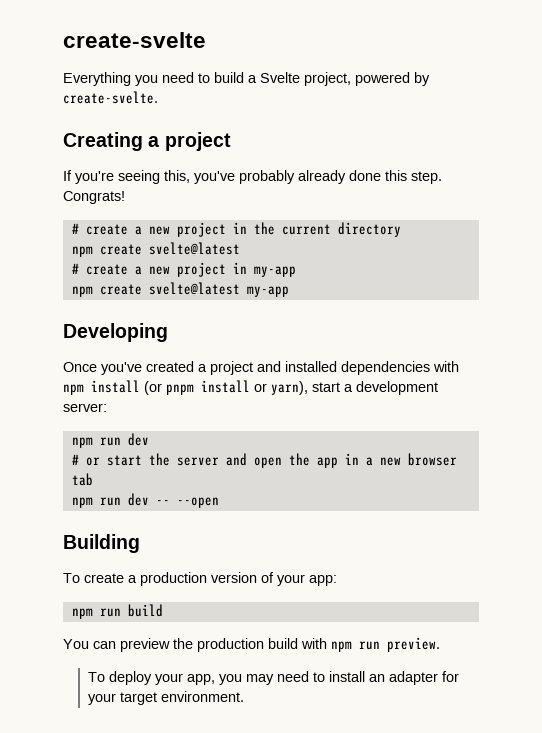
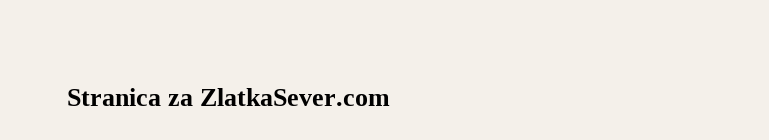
[63,32,206,48] [63,72,430,86] [63,91,158,104] [63,132,231,151] [63,170,442,184] [63,191,125,204] [71,222,401,237] [71,242,240,257] [71,262,296,277] [71,282,289,297] [63,323,168,342] [63,361,459,375] [63,380,438,395] [63,403,107,412] [71,433,149,448] [71,453,457,468] [71,473,93,486] [71,493,219,508] [63,534,140,553] [63,572,337,586] [71,604,163,619] [63,637,440,652] [88,671,460,685] [88,691,245,705] create-svelte // Everything you need to build a Svelte project, powered by create-svelte. // Creating a project // If you're seeing this, you've probably already done this step. Congrats! // # create a new project in the current directory // npm create svelte@latest // # create a new project in my-app // npm create svelte@latest my-app // Developing // Once you've created a project and installed dependencies with npm install (or pnpm install or yarn), start a development server: // npm run dev // # or start the server and open the app in a new browser tab // npm run dev -- --open // Building // To create a production version of your app: // npm run build // You can preview the production build with npm run preview. // To deploy your app, you may need to install an adapter for your target environment. -> [67,88,391,106] Stranica za ZlatkaSever.com

